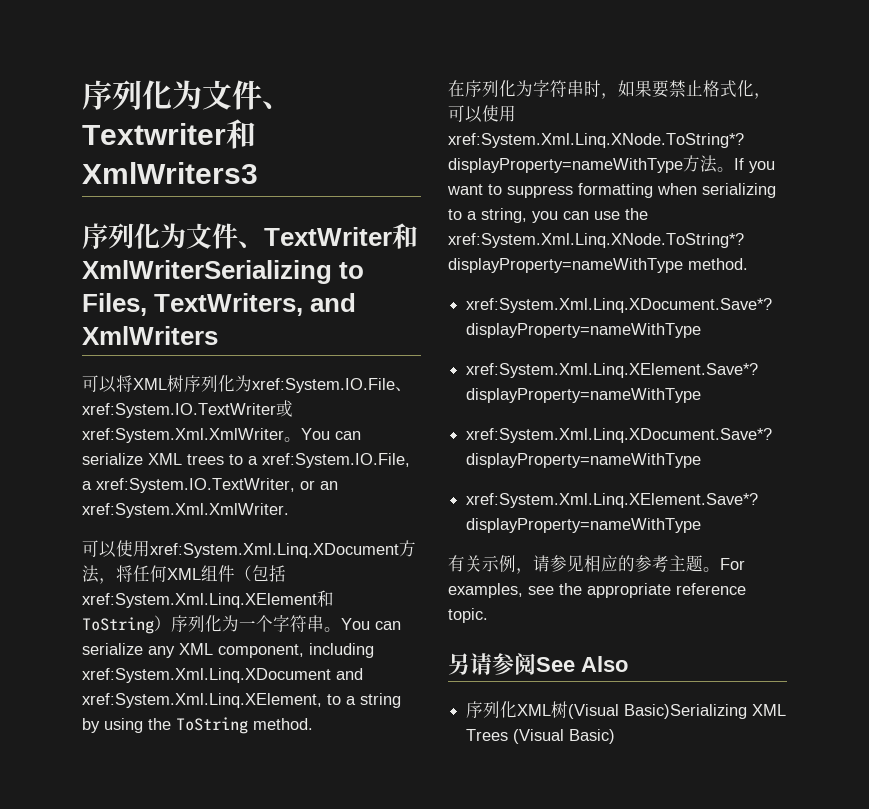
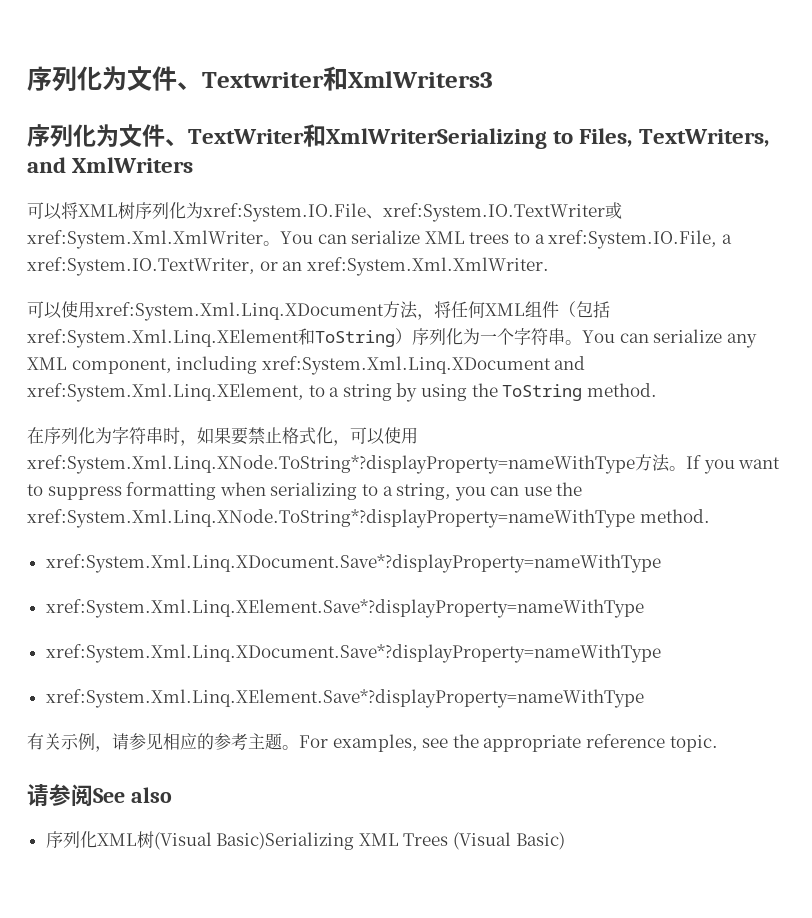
[448,653,470,675] 另 -> (718, 743) none
[581,656,628,672] Also -> [130,787,172,803] also

